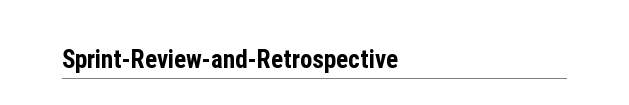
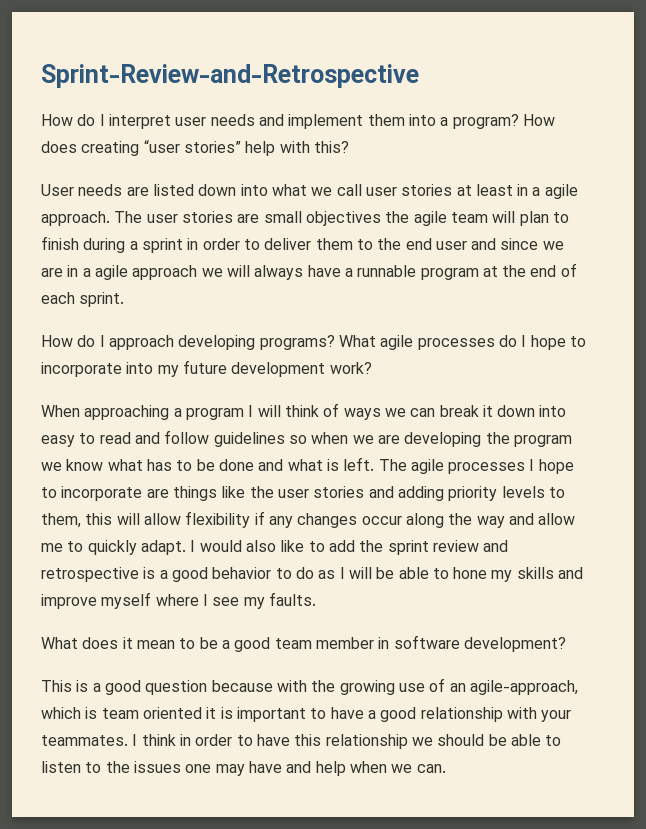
(398, 61) none -> [41,114,555,129] [41,140,349,156] [41,184,578,199] [41,211,569,226] [41,236,564,253] [41,263,577,280] [41,292,125,307] [41,335,586,350] [41,360,372,377] [41,403,567,420] [41,430,572,447] [41,457,574,474] [41,486,565,501] [41,511,576,528] [41,540,509,555] [41,567,584,582] [41,592,316,609] [41,635,566,652] [41,678,578,695] [41,707,572,722] [41,734,562,749] [41,761,446,776] // How do I interpret user needs and implement them into a program? How does creating “user stories” help with this? // User needs are listed down into what we call user stories at least in a agile approach. The user stories are small objectives the agile team will plan to finish during a sprint in order to deliver them to the end user and since we are in a agile approach we will always have a runnable program at the end of each sprint. // How do I approach developing programs? What agile processes do I hope to incorporate into my future development work? // When approaching a program I will think of ways we can break it down into easy to read and follow guidelines so when we are developing the program we know what has to be done and what is left. The agile processes I hope to incorporate are things like the user stories and adding priority levels to them, this will allow flexibility if any changes occur along the way and allow me to quickly adapt. I would also like to add the sprint review and retrospective is a good behavior to do as I will be able to hone my skills and improve myself where I see my faults. // What does it mean to be a good team member in software development? // This is a good question because with the growing use of an agile-approach, which is team oriented it is important to have a good relationship with your teammates. I think in order to have this relationship we should be able to listen to the issues one may have and help when we can.

